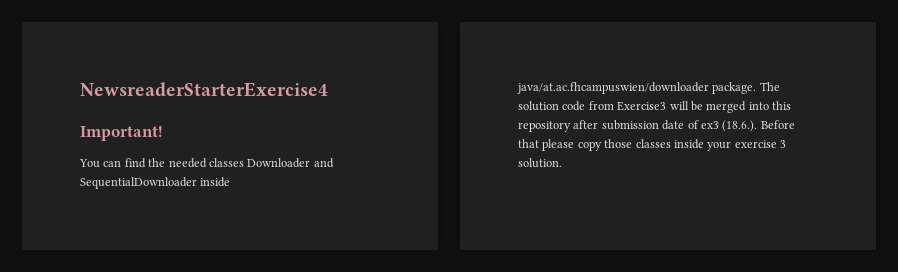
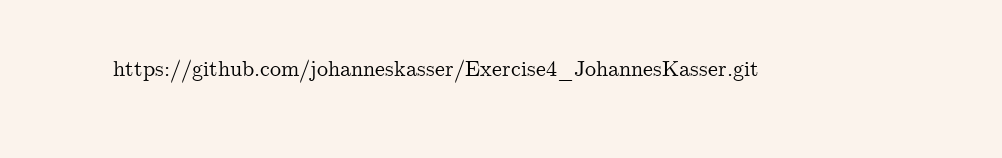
[80,82,328,97] [80,126,163,141] [79,158,334,168] [80,177,231,189] [517,82,780,94] [518,101,791,113] [518,120,795,132] [518,139,786,151] [518,158,562,168] NewsreaderStarterExercise4 // Important! // You can find the needed classes Downloader and SequentialDownloader inside java/at.ac.fhcampuswien/downloader package. The solution code from Exercise3 will be merged into this repository after submission date of ex3 (18.6.). Before that please copy those classes inside your exercise 3 solution. -> [113,59,759,83] https://github.com/johanneskasser/Exercise4_JohannesKasser.git

